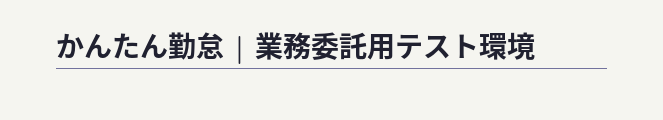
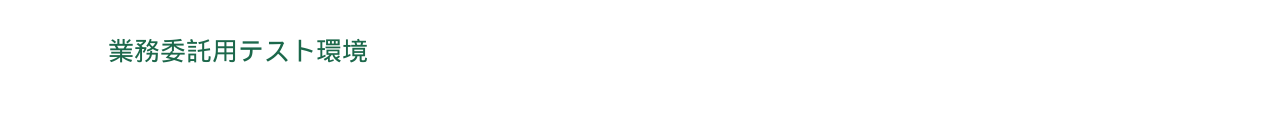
[56,32,244,64] かんたん勤怠 | -> (108, 50) none

